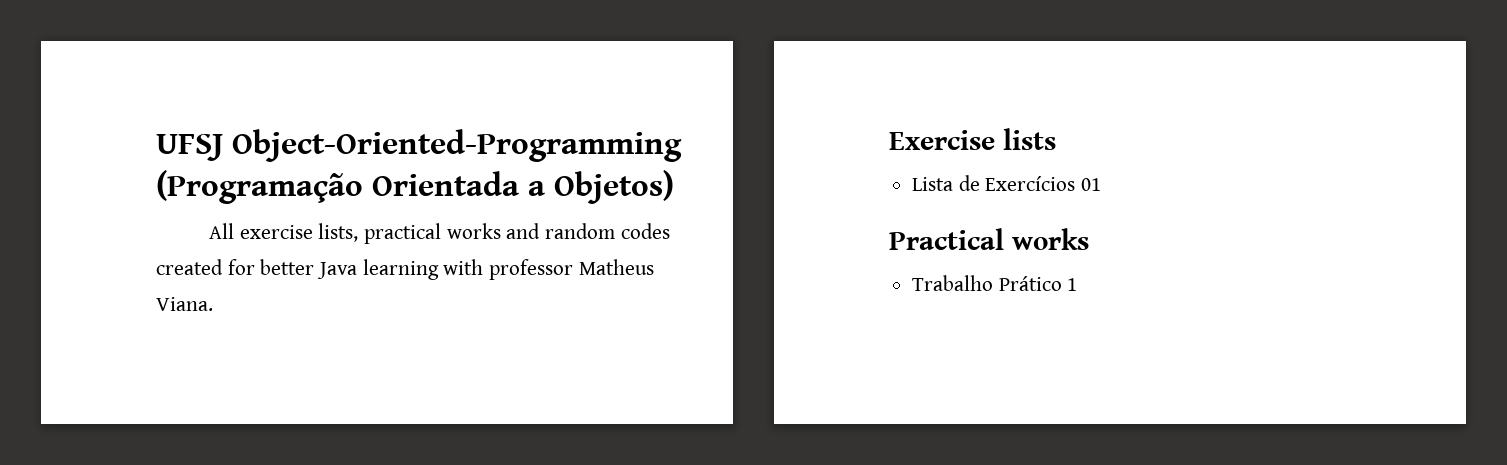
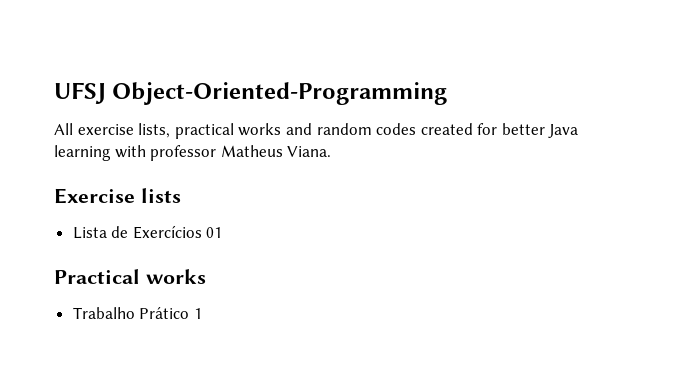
[156,170,674,204] (Programação Orientada a Objetos) -> (448, 93) none

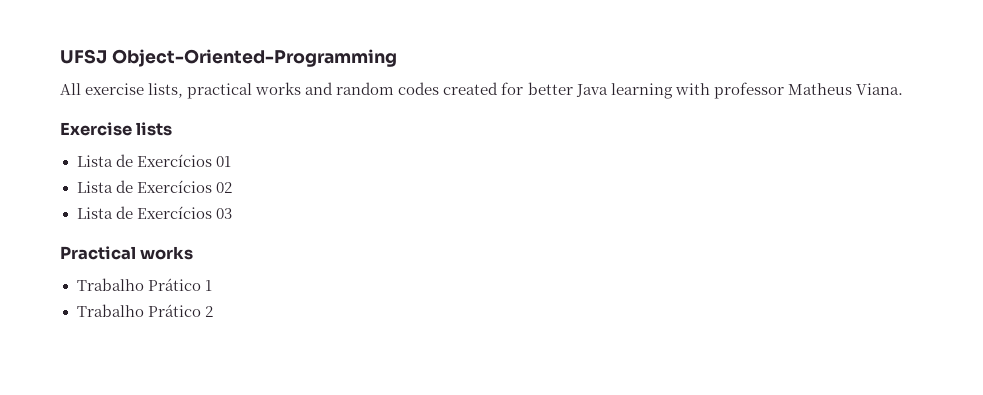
(223, 232) none -> [76,180,232,193] [76,206,232,219] // Lista de Exercícios 02 // Lista de Exercícios 03
(202, 313) none -> [76,304,213,317] // Trabalho Prático 2

